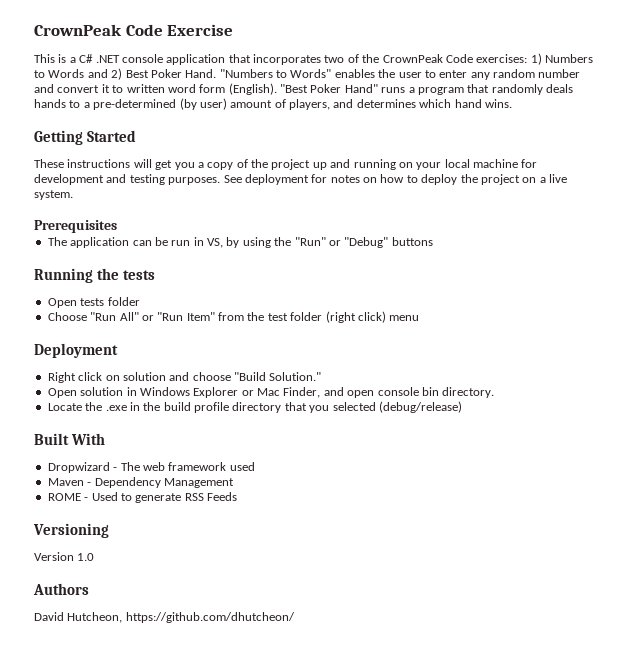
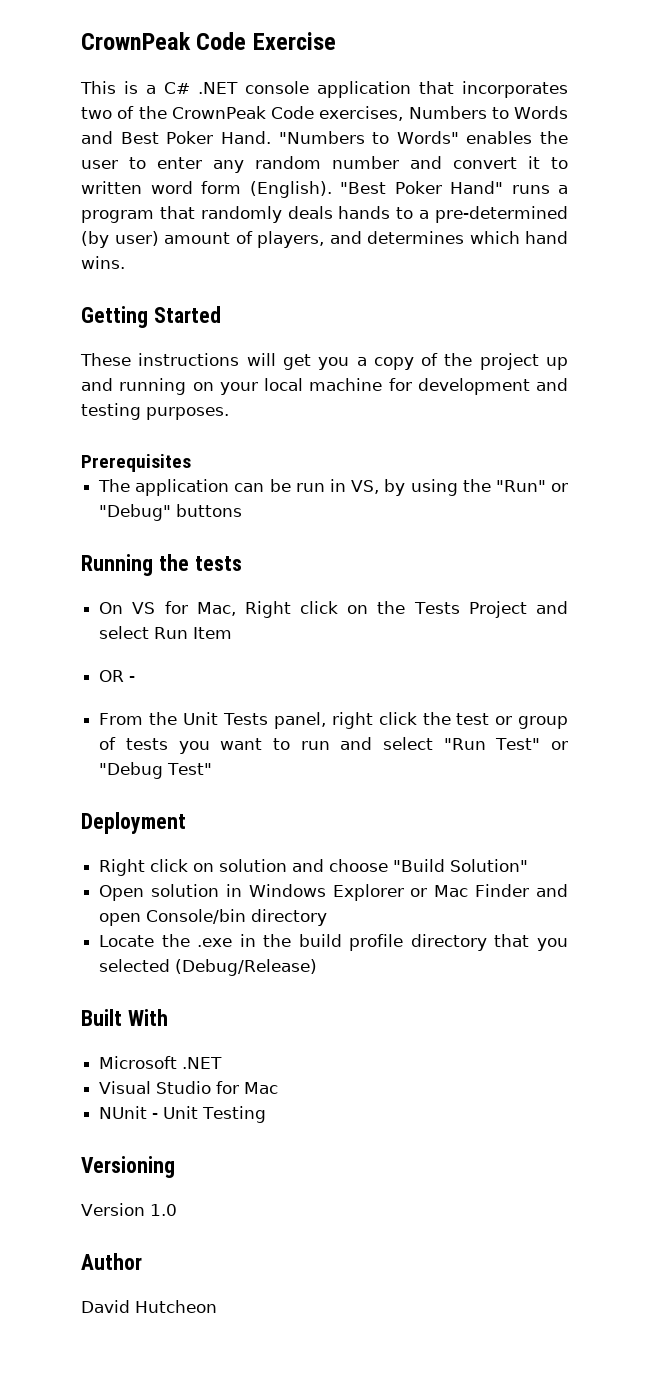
[476,53,542,65] exercises: 1) -> [319,106,404,121] exercises,
[111,68,123,80] 2) -> (113, 137) none
[223,174,567,185] [34,190,73,200] See deployment for notes on how to deploy the project on a live system. -> (229, 413) none
[47,297,140,308] [47,311,420,323] Open tests folder // Choose "Run All" or "Run Item" from the test folder (right click) menu -> [99,601,569,618] [99,626,233,639] [99,670,136,682] [99,712,569,729] [99,737,569,754] [99,762,213,779] On VS for Mac, Right click on the Tests Project and select Run Item // OR - // From the Unit Tests panel, right click the test or group of tests you want to run and select "Run Test" or "Debug Test"
[269,372,322,381] Solution." -> [450,859,529,872] Solution"
[283,387,321,398] Finder, -> [475,884,530,897] Finder
[377,387,495,398] console bin directory. -> [146,909,328,926] Console/bin directory
[378,401,462,413] (debug/release) -> [175,959,318,976] (Debug/Release)
[47,462,255,473] [47,477,234,488] [47,492,237,503] Dropwizard - The web framework used // Maven - Dependency Management // ROME - Used to generate RSS Feeds -> [99,1056,223,1069] [99,1081,279,1094] [99,1106,267,1123] Microsoft .NET // Visual Studio for Mac // NUnit - Unit Testing
[33,583,89,595] Authors -> [81,1253,142,1270] Author
[67,612,295,623] Hutcheon, https://github.com/dhutcheon/ -> [135,1300,217,1313] Hutcheon

